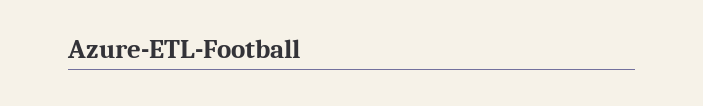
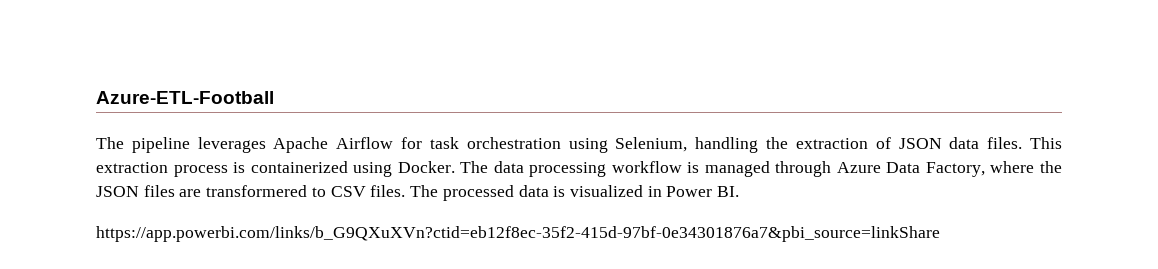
(300, 48) none -> [96,137,1063,153] [96,161,1062,177] [96,185,740,201] [96,226,940,242] // The pipeline leverages Apache Airflow for task orchestration using Selenium, handling the extraction of JSON data files. This extraction process is containerized using Docker. The data processing workflow is managed through Azure Data Factory, where the JSON files are transformered to CSV files. The processed data is visualized in Power BI. // https://app.powerbi.com/links/b_G9QXuXVn?ctid=eb12f8ec-35f2-415d-97bf-0e34301876a7&pbi_source=linkShare

